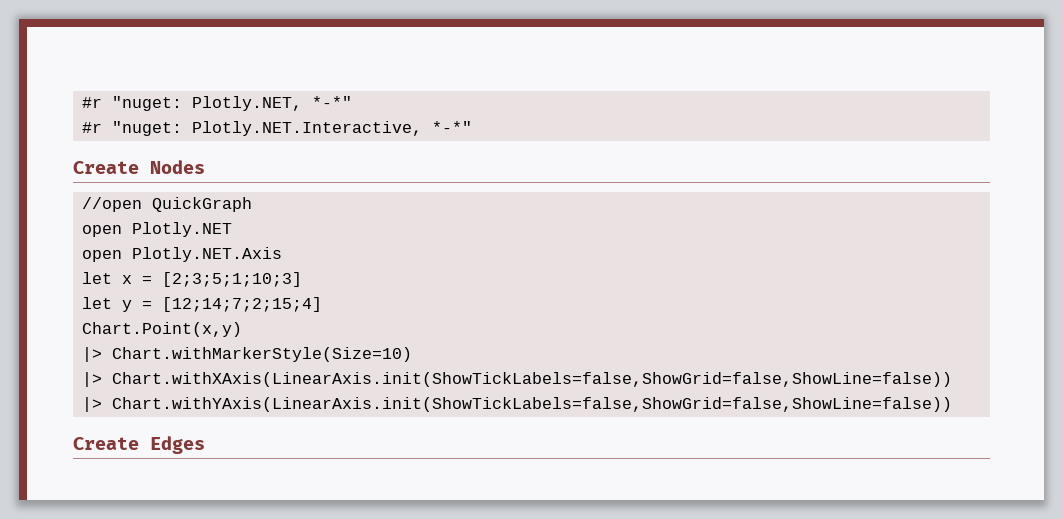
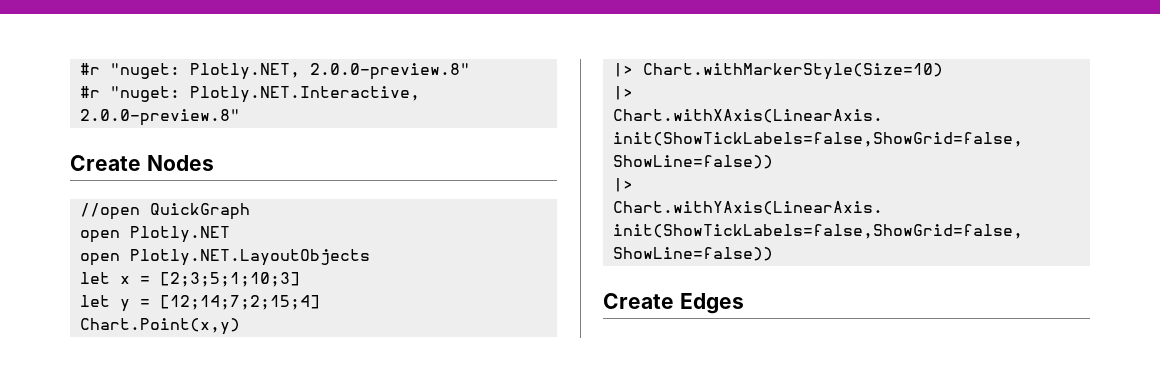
[312,96,353,108] *-*" -> [310,63,471,80] 2.0.0-preview.8"
[432,121,473,133] *-*" -> [80,109,241,126] 2.0.0-preview.8"
[132,247,283,262] Plotly.NET.Axis -> [130,249,371,266] Plotly.NET.LayoutObjects

